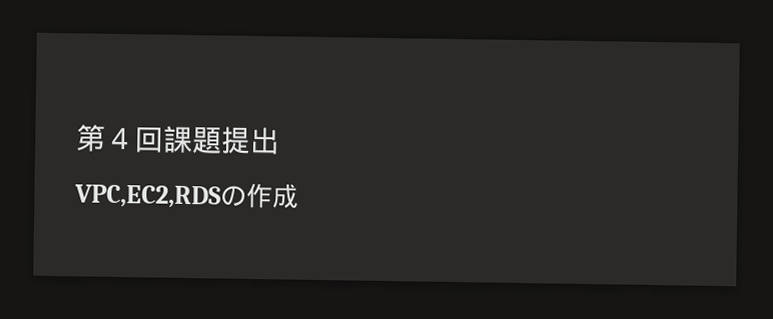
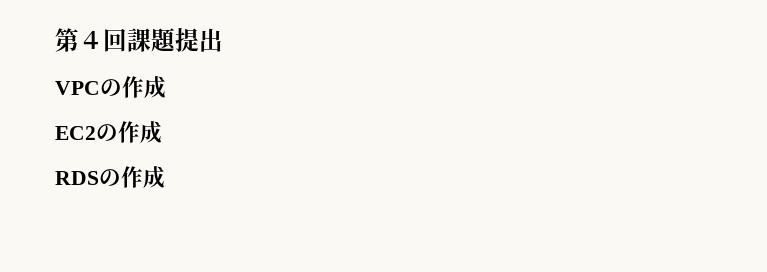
[74,182,299,209] VPC,EC2,RDSの作成 -> [55,76,166,99] [55,121,162,144] [55,166,165,189] VPCの作成 // EC2の作成 // RDSの作成

